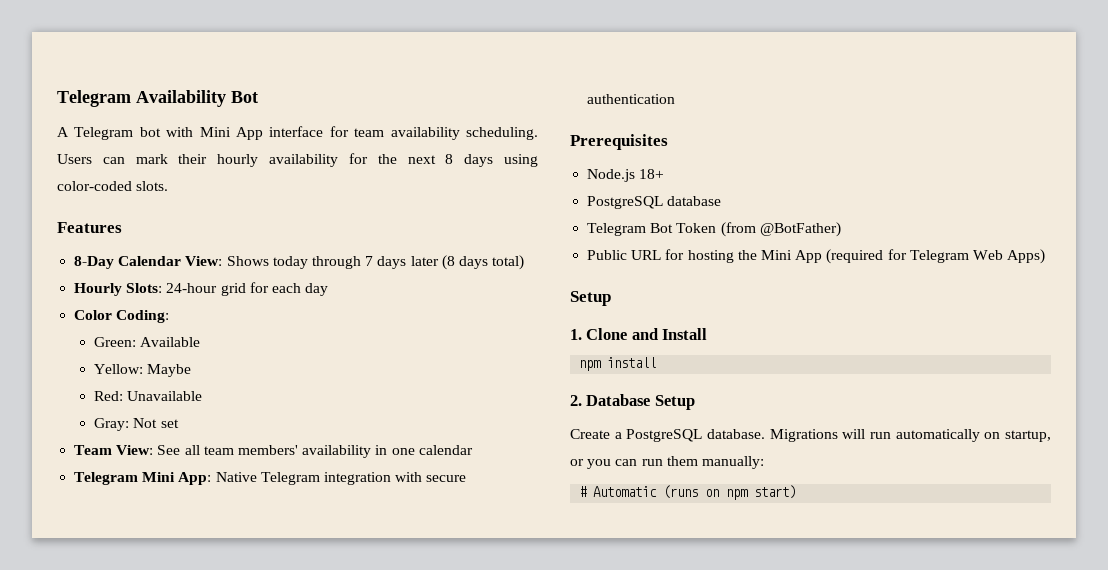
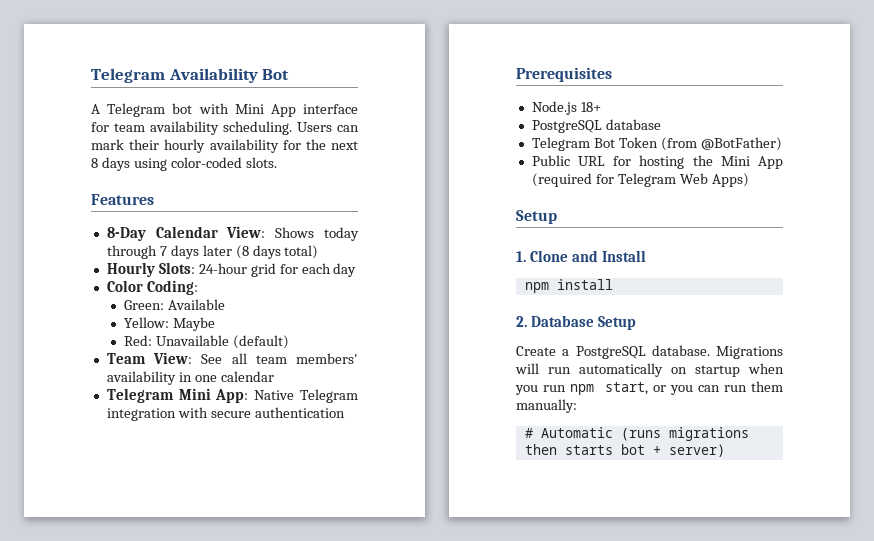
[94,418,179,431] // Gray: Not set -> [233,335,290,349] (default)
[1005,430,1051,442] startup, -> [695,363,784,377] [515,382,648,395] startup when you run npm start,
[705,485,797,500] on npm start) -> [668,427,749,441] [524,444,725,457] migrations then starts bot + server)

